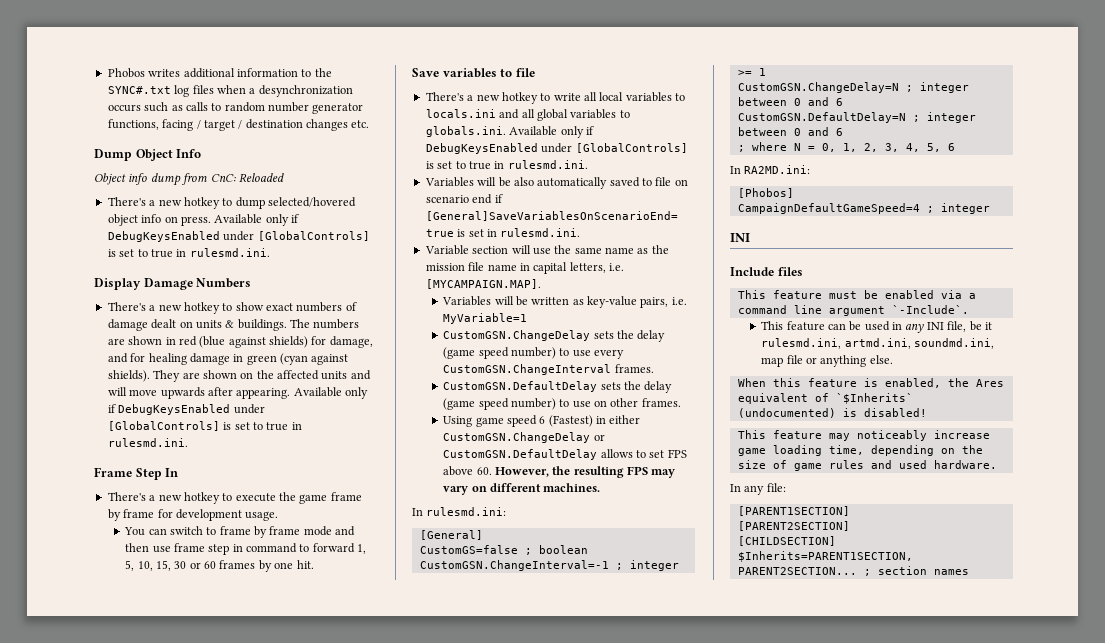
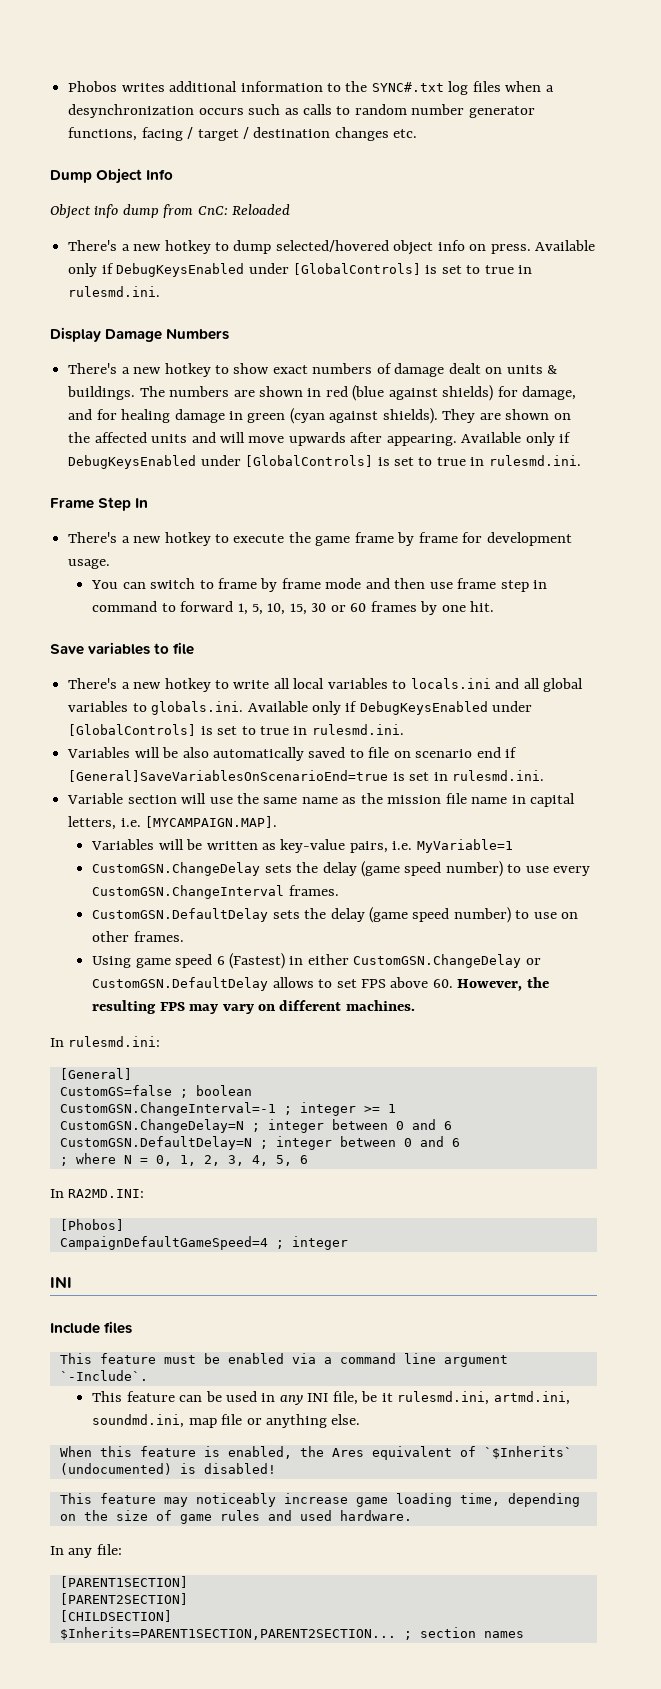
[744,165,811,174] RA2MD.ini: -> [68,1189,145,1198] RA2MD.INI:

